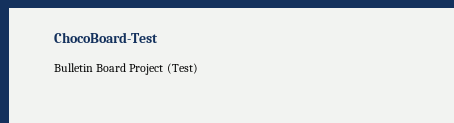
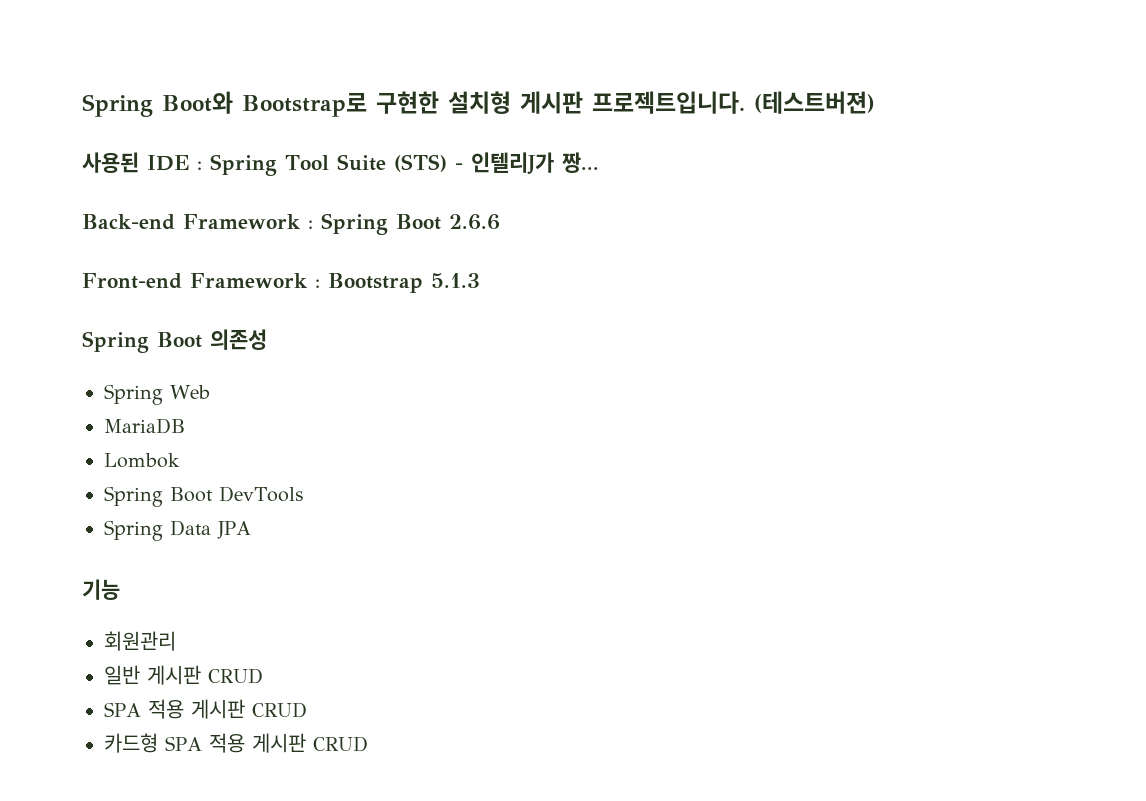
[54,32,158,43] [54,63,198,75] ChocoBoard-Test // Bulletin Board Project (Test) -> [82,91,875,117] [82,152,599,176] [82,213,500,235] [82,273,480,293] [82,329,267,353] [104,384,210,405] [104,418,185,434] [104,453,180,468] [104,486,303,507] [104,520,251,541] [82,579,120,600] [104,631,176,651] [104,665,263,685] [104,699,307,719] [104,733,368,753] Spring Boot와 Bootstrap로 구현한 설치형 게시판 프로젝트입니다. (테스트버젼) // 사용된 IDE : Spring Tool Suite (STS) - 인텔리J가 짱... // Back-end Framework : Spring Boot 2.6.6 // Front-end Framework : Bootstrap 5.1.3 // Spring Boot 의존성 // Spring Web // MariaDB // Lombok // Spring Boot DevTools // Spring Data JPA // 기능 // 회원관리 // 일반 게시판 CRUD // SPA 적용 게시판 CRUD // 카드형 SPA 적용 게시판 CRUD

